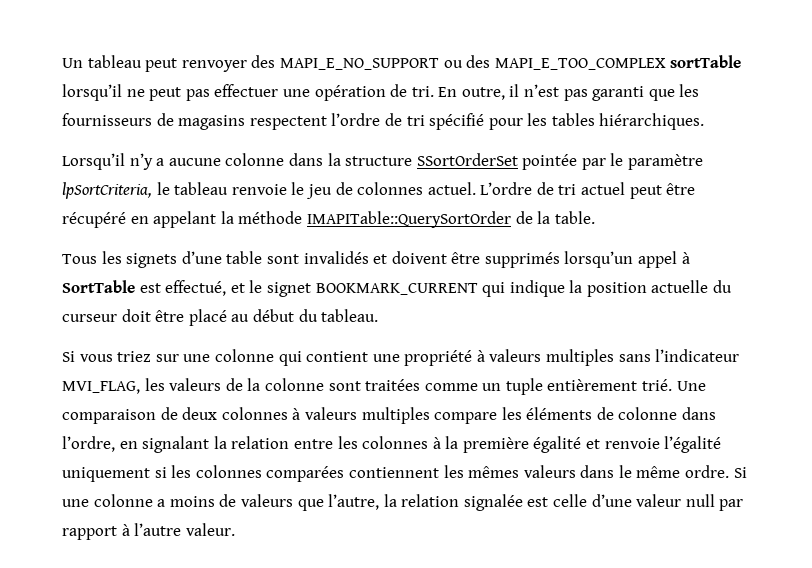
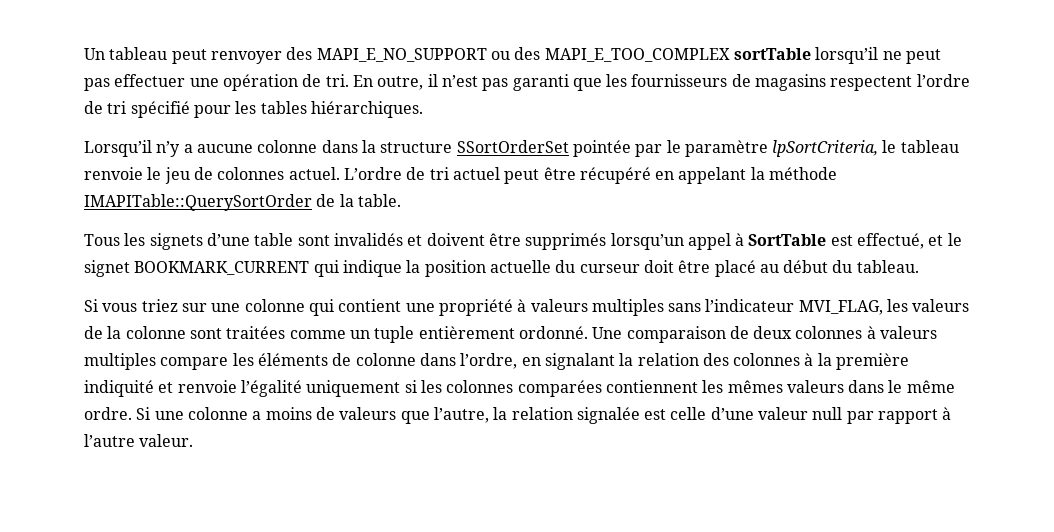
[642,379,673,391] trié. -> [518,326,588,339] ordonné.
[293,436,358,449] entre les -> [702,353,729,366] des
[533,436,582,453] égalité -> [84,380,154,397] indiquité

